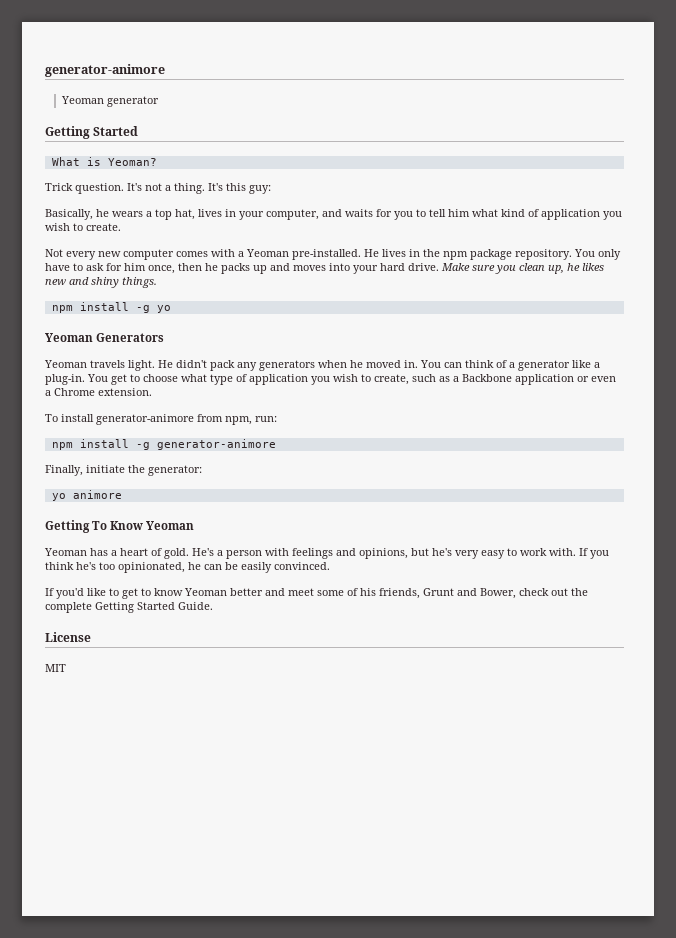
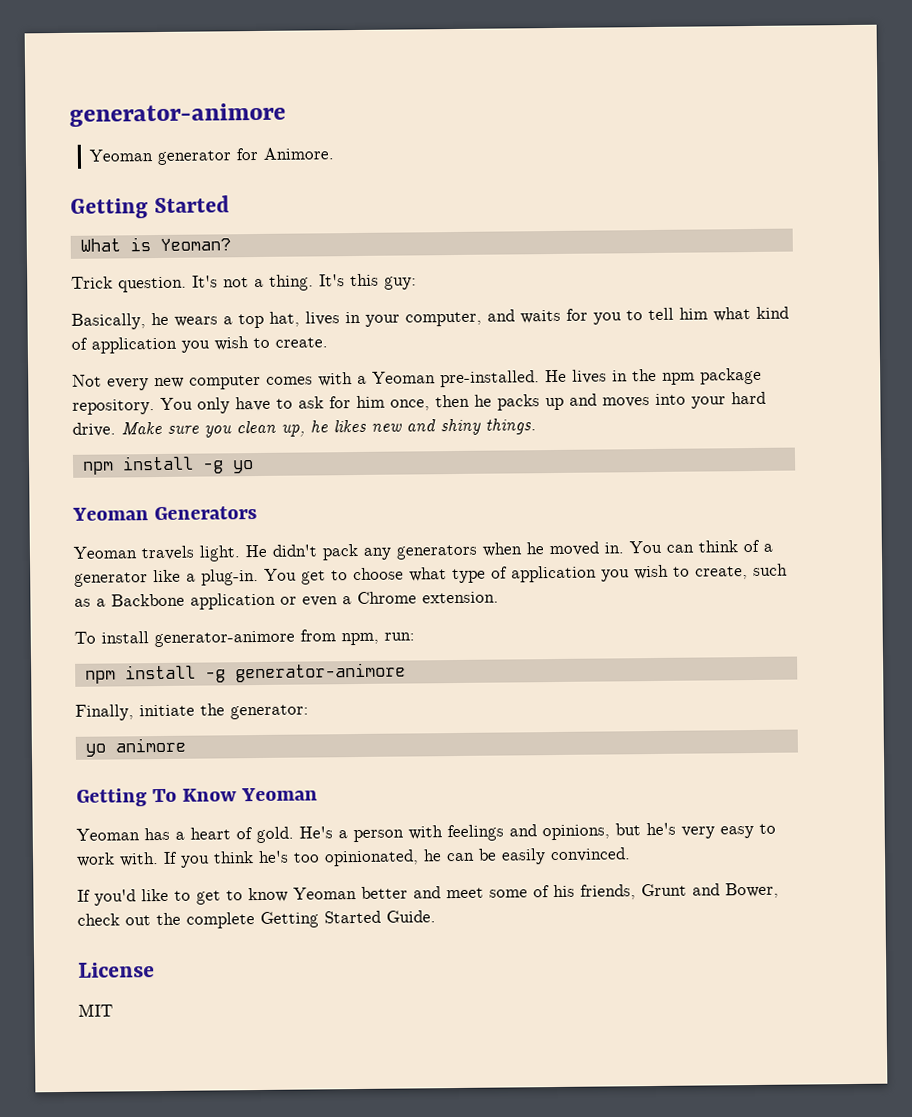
(159, 101) none -> [235,147,334,161] for Animore.

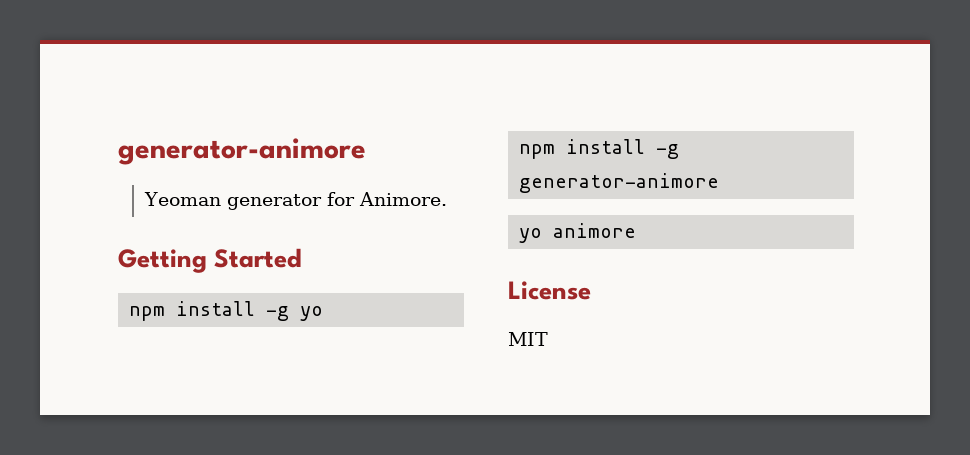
[79,237,231,252] [71,273,417,293] [71,306,789,330] [71,336,328,354] [72,367,762,391] [72,391,766,415] [72,418,536,438] [82,455,254,475] [72,506,258,521] [73,539,773,562] [74,563,788,587] [74,591,499,610] [74,629,415,648] [84,662,406,684] [75,703,309,721] [84,737,186,757] [76,787,319,807] [76,822,776,844] [76,847,631,868] [77,882,779,906] [77,910,436,929] What is Yeoman? // Trick question. It's not a thing. It's this guy: // Basically, he wears a top hat, lives in your computer, and waits for you to tell him what kind of application you wish to create. // Not every new computer comes with a Yeoman pre-installed. He lives in the npm package repository. You only have to ask for him once, then he packs up and moves into your hard drive. Make sure you clean up, he likes new and shiny things. // npm install -g yo // Yeoman Generators // Yeoman travels light. He didn't pack any generators when he moved in. You can think of a generator like a plug-in. You get to choose what type of application you wish to create, such as a Backbone application or even a Chrome extension. // To install generator-animore from npm, run: // npm install -g generator-animore // Finally, initiate the generator: // yo animore // Getting To Know Yeoman // Yeoman has a heart of gold. He's a person with feelings and opinions, but he's very easy to work with. If you think he's too opinionated, he can be easily convinced. // If you'd like to get to know Yeoman better and meet some of his friends, Grunt and Bower, check out the complete Getting Started Guide. -> [129,301,324,321] [519,139,680,159] [519,173,720,193] [519,223,637,243] npm install -g yo // npm install -g generator-animore // yo animore

